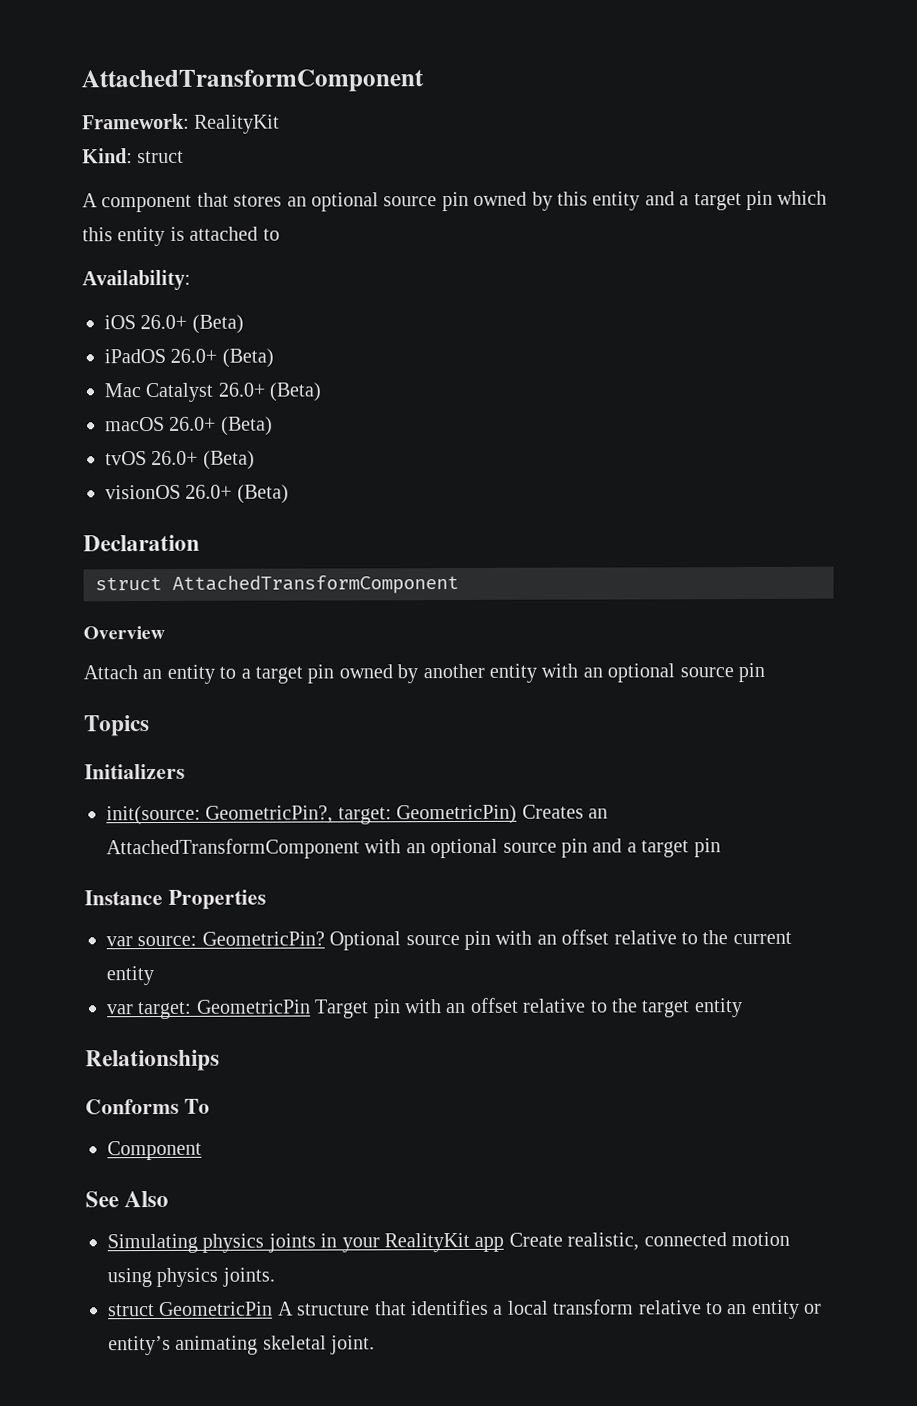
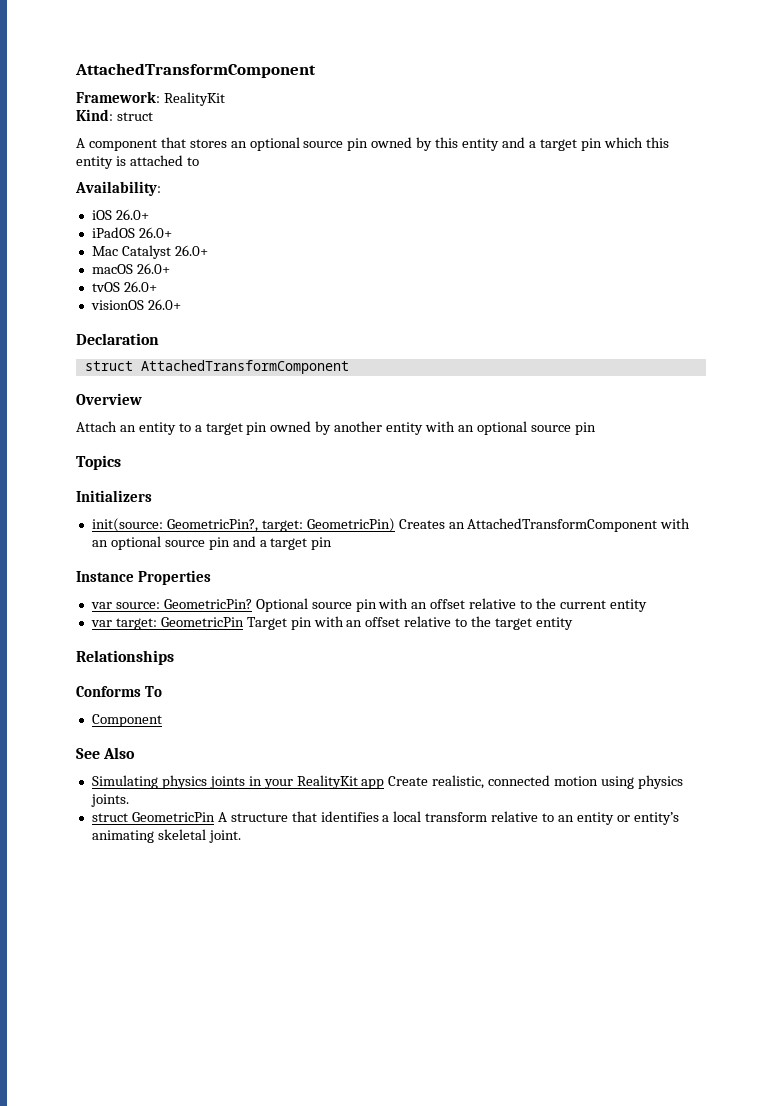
[191,314,244,334] (Beta) -> (149, 214) none
[221,348,274,368] (Beta) -> (172, 232) none
[269,382,322,402] (Beta) -> (208, 250) none
[220,416,273,436] (Beta) -> (170, 268) none
[202,450,255,470] (Beta) -> (157, 286) none
[236,484,289,504] (Beta) -> (181, 304) none

